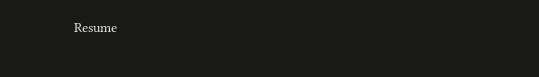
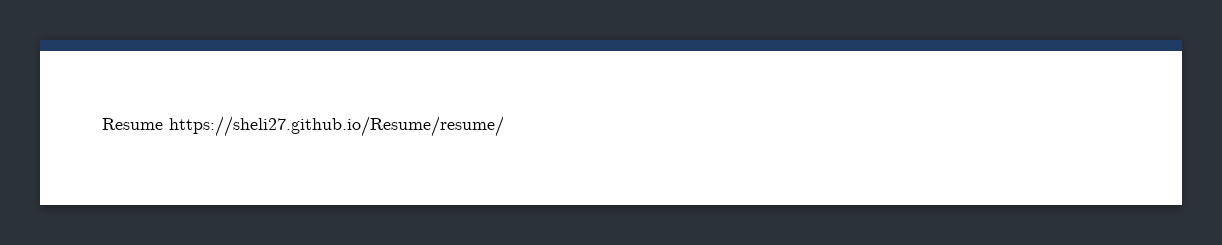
(117, 28) none -> [169,116,504,137] https://sheli27.github.io/Resume/resume/

